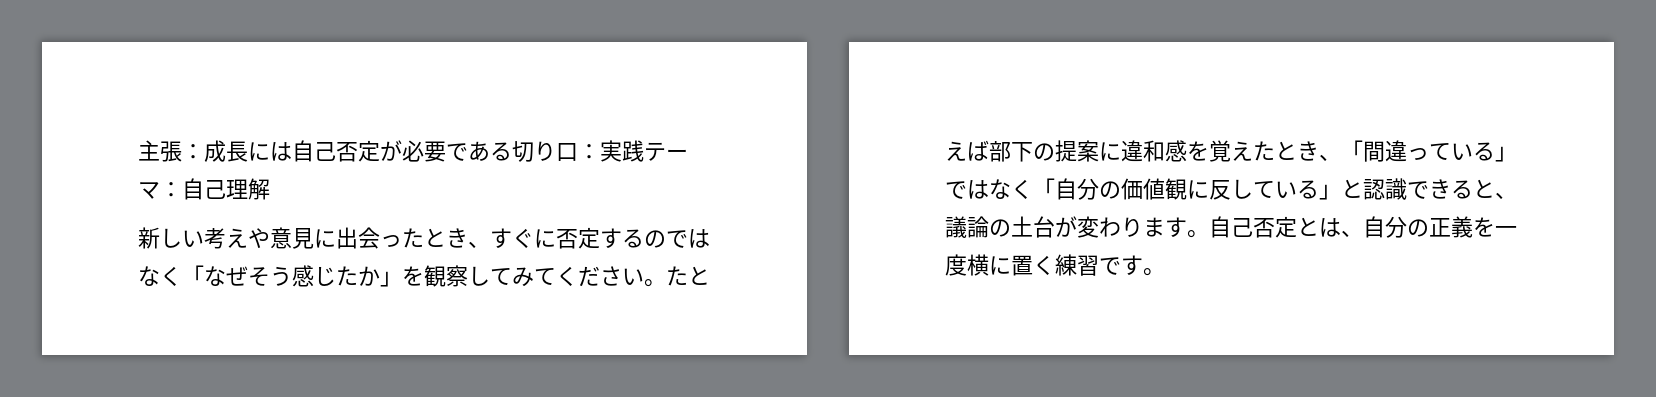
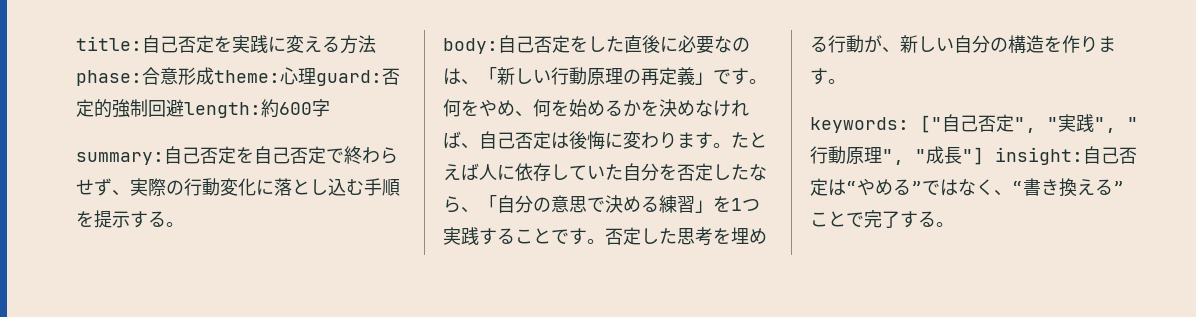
[138,140,688,162] [138,178,270,200] [138,227,710,249] [138,265,710,287] [945,140,1517,162] [945,178,1517,200] [945,216,1517,238] [945,254,1143,276] 主張：成長には自己否定が必要である切り口：実践テーマ：自己理解 // 新しい考えや意見に出会ったとき、すぐに否定するのではなく「なぜそう感じたか」を観察してみてください。たとえば部下の提案に違和感を覚えたとき、「間違っている」ではなく「自分の価値観に反している」と認識できると、議論の土台が変わります。自己否定とは、自分の正義を一度横に置く練習です -> [76,35,376,54] [76,67,400,86] [76,99,330,118] [76,146,398,165] [76,178,400,197] [76,210,184,228] [443,35,750,54] [443,67,767,86] [443,99,749,117] [443,131,767,150] [443,163,767,181] [443,195,760,213] [443,227,767,246] [810,35,1116,53] [810,68,846,85] [810,114,1138,133] [810,146,1137,165] [810,178,1124,197] [810,210,936,228] title:自己否定を実践に変える方法phase:合意形成theme:心理guard:否定的強制回避length:約600字 // summary:自己否定を自己否定で終わらせず、実際の行動変化に落とし込む手順を提示する。 // body:自己否定をした直後に必要なのは、「新しい行動原理の再定義」です。何をやめ、何を始めるかを決めなければ、自己否定は後悔に変わります。たとえば人に依存していた自分を否定したなら、「自分の意思で決める練習」を1つ実践することです。否定した思考を埋める行動が、新しい自分の構造を作ります。 // keywords: ["自己否定", "実践", "行動原理", "成長"] insight:自己否定は“やめる”ではなく、“書き換える”ことで完了する

